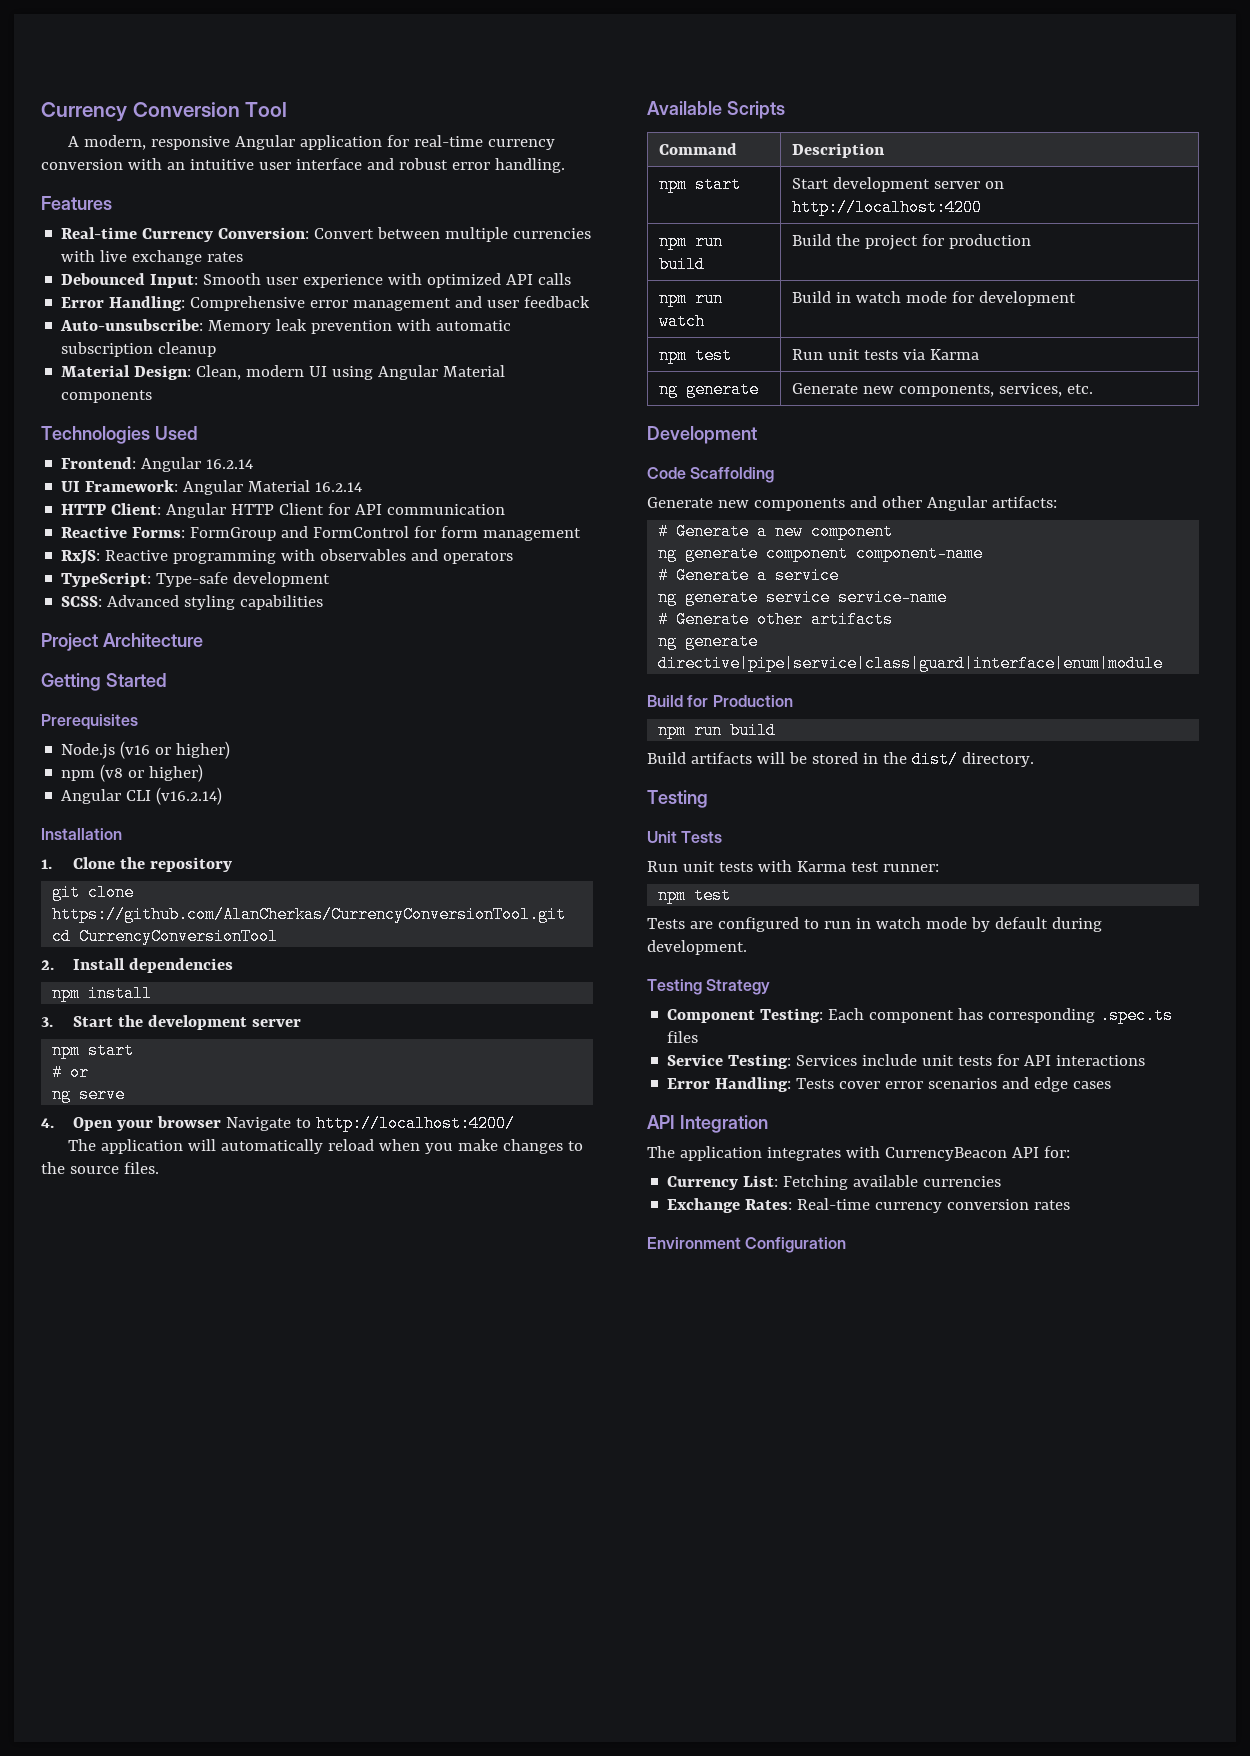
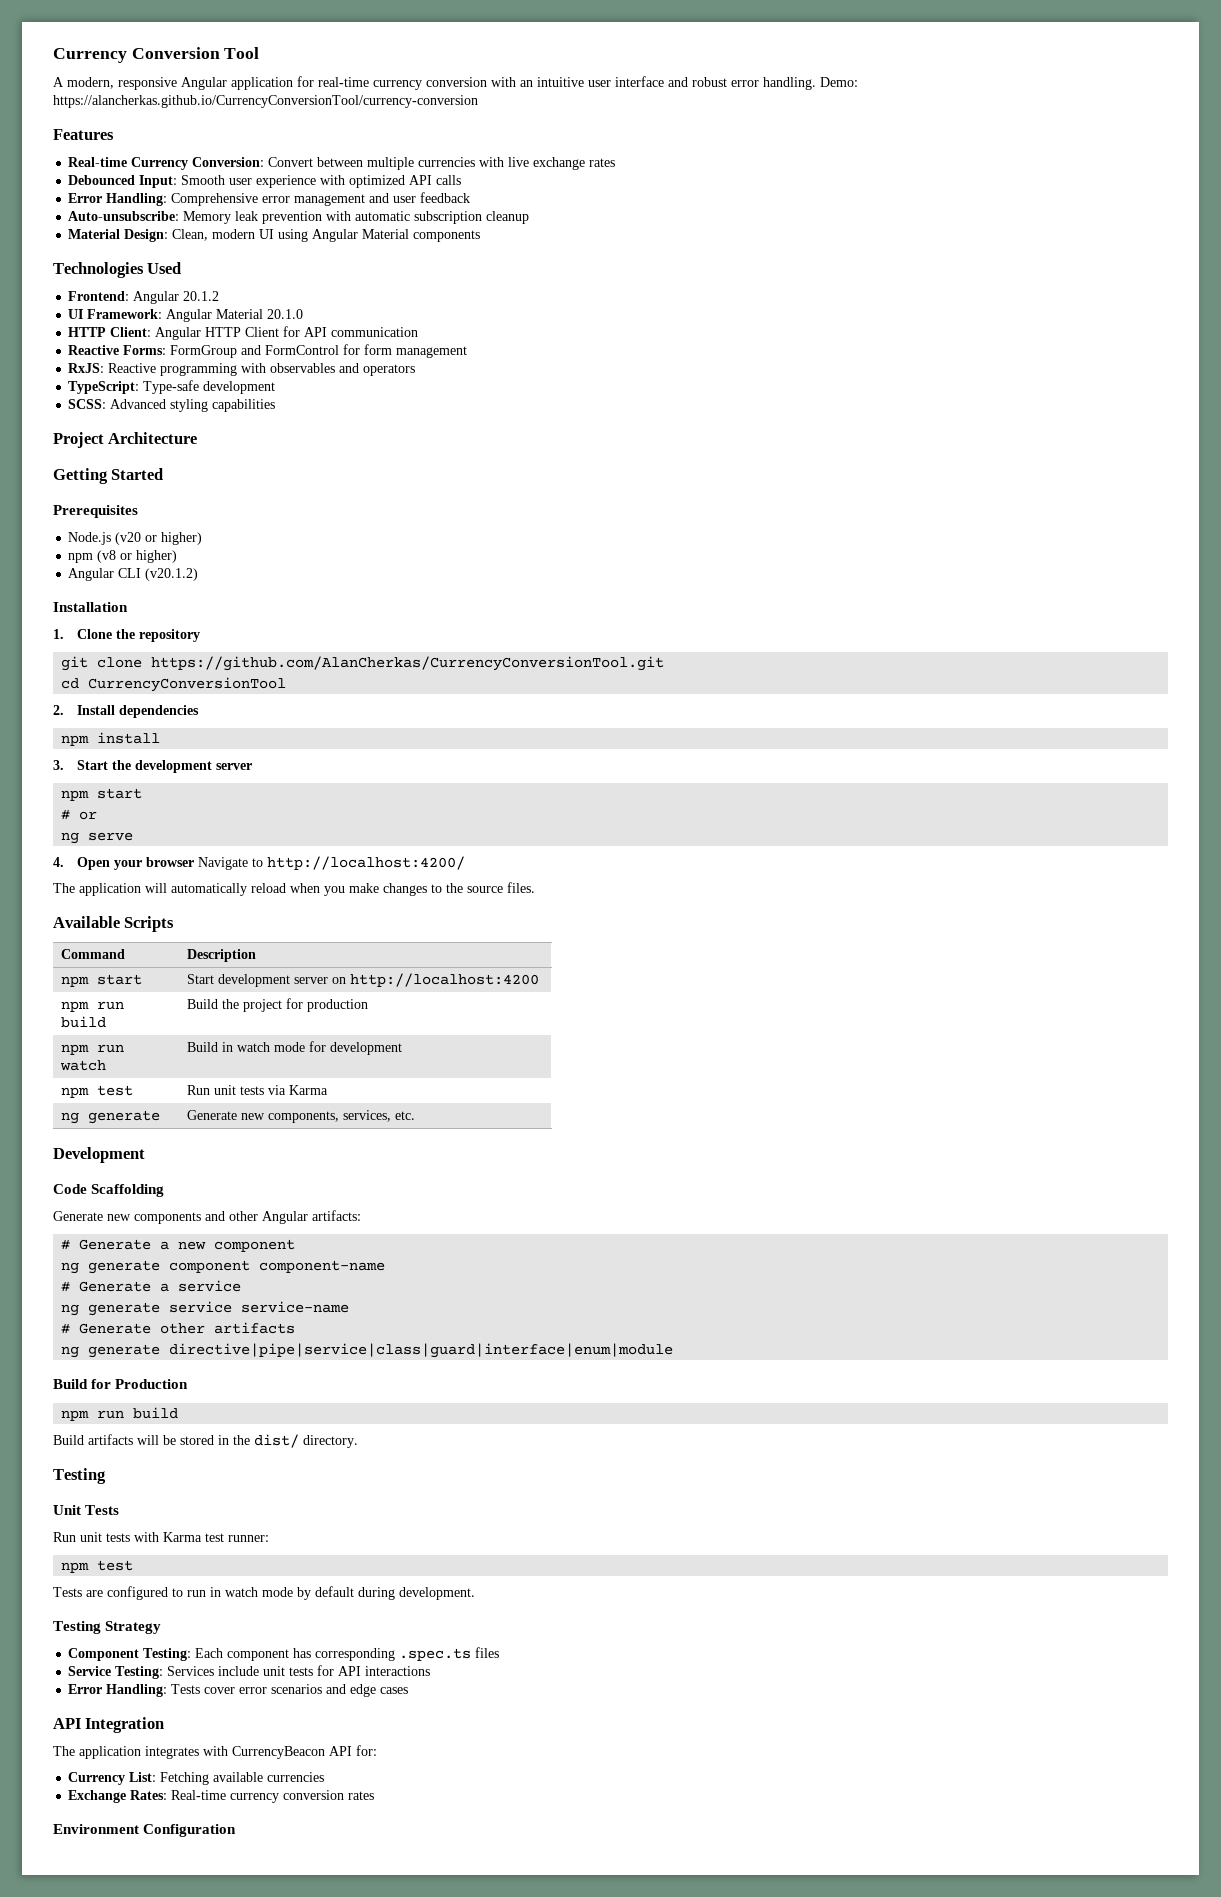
(565, 165) none -> [820,77,858,87] [53,95,478,108] Demo: https://alancherkas.github.io/CurrencyConversionTool/currency-conversion
[206,459,254,469] 16.2.14 -> [183,291,220,301] 20.1.2
[315,482,363,492] 16.2.14 -> [267,309,304,319] 20.1.0
[120,741,151,759] (v16 -> [115,532,142,545] (v20
[156,787,223,805] (v16.2.14) -> [145,568,199,581] (v20.1.2)

